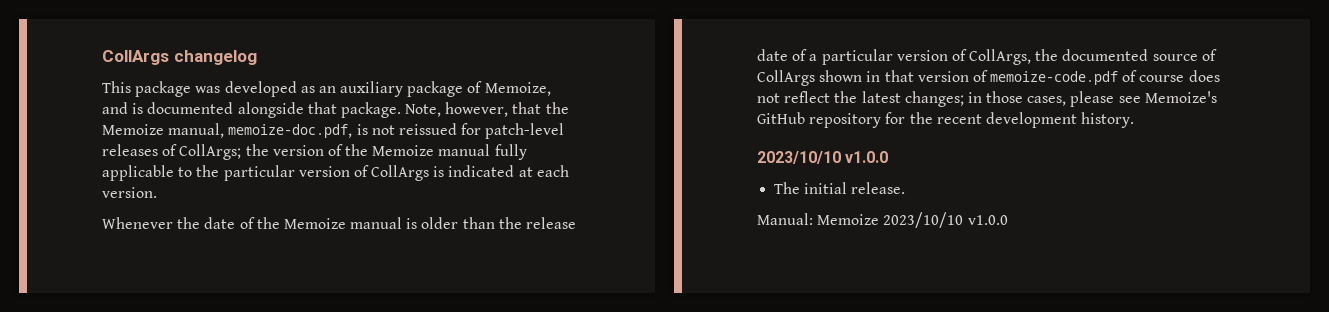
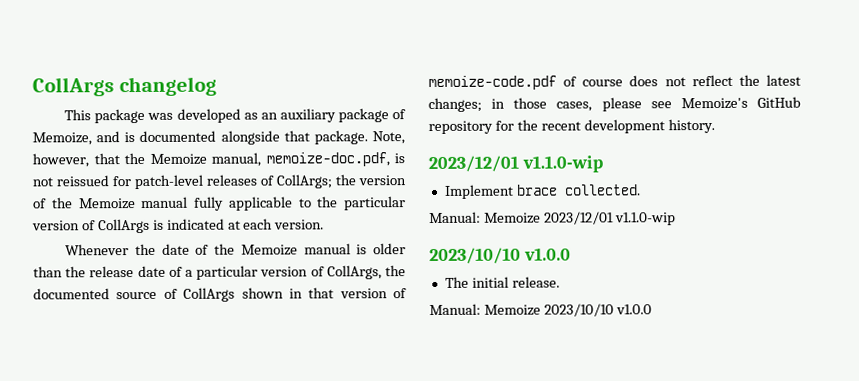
(1135, 120) none -> [428,155,603,173] [443,184,641,199] [429,211,676,226] // 2023/12/01 v1.1.0-wip // Implement brace collected. // Manual: Memoize 2023/12/01 v1.1.0-wip

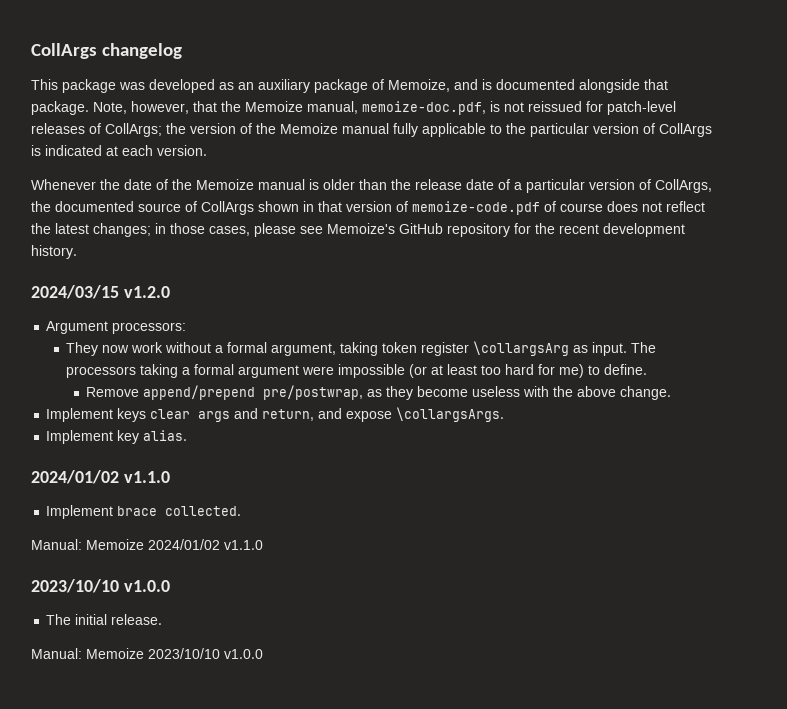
[428,155,603,173] 2023/12/01 v1.1.0-wip -> [31,285,170,299] [46,321,187,334] [66,341,657,356] [66,364,648,378] [86,385,672,400] [46,407,505,422] [46,430,188,444] [31,470,170,484] 2024/03/15 v1.2.0 // Argument processors: // They now work without a formal argument, taking token register \collargsArg as input. The processors taking a formal argument were impossible (or at least too hard for me) to define. // Remove append/prepend pre/postwrap, as they become useless with the above change. // Implement keys clear args and return, and expose \collargsArgs. // Implement key alias. // 2024/01/02 v1.1.0
[543,211,676,226] 2023/12/01 v1.1.0-wip -> [148,539,263,550] 2024/01/02 v1.1.0

